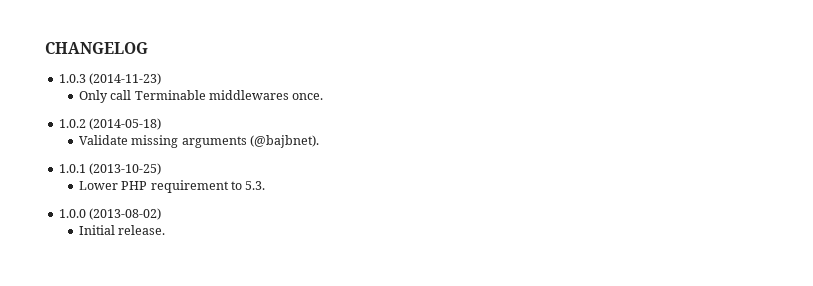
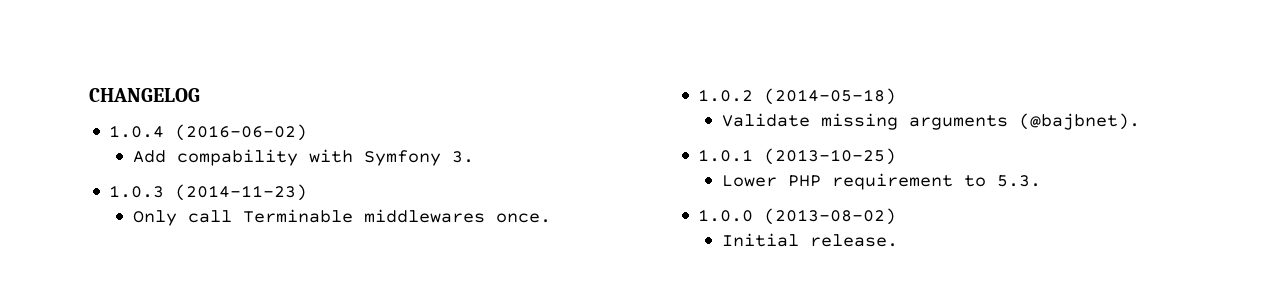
(148, 48) none -> [109,124,308,141] [132,149,474,166] // 1.0.4 (2016-06-02) // Add compability with Symfony 3.

